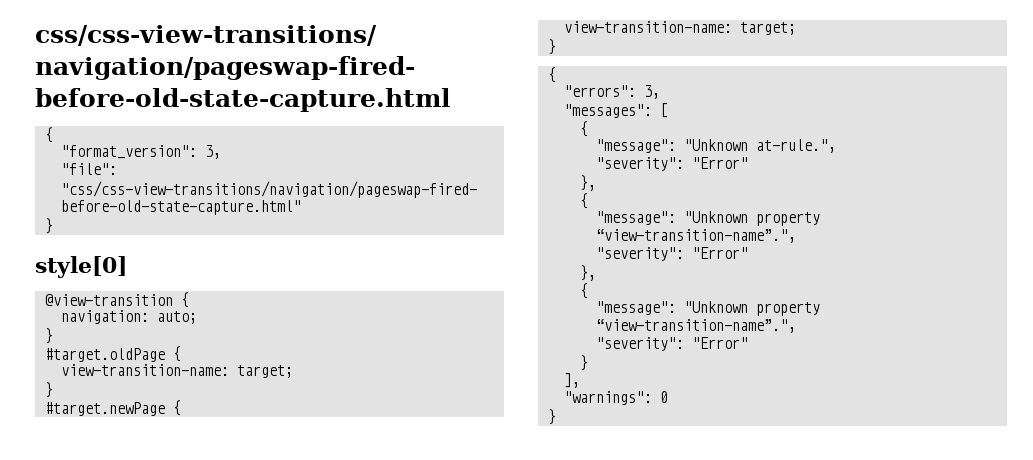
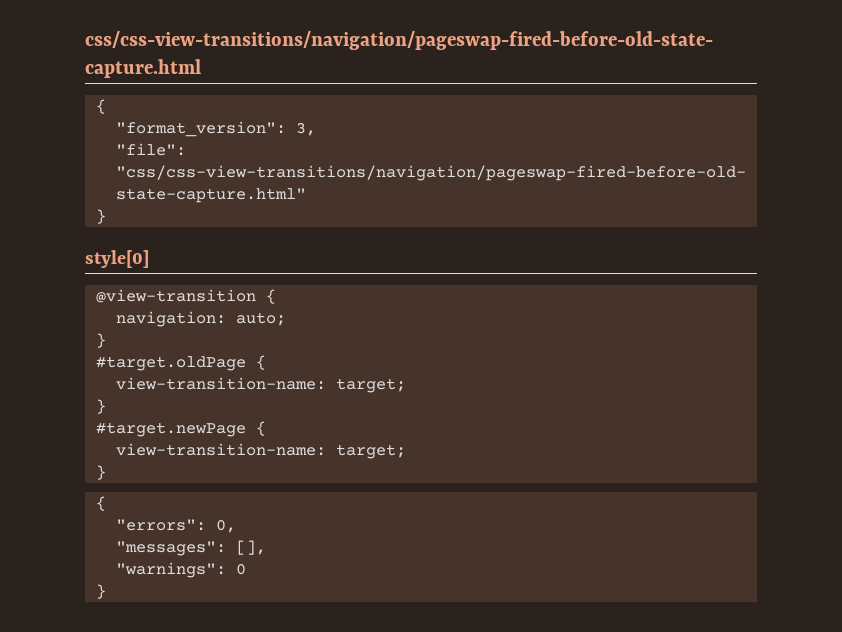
[643,85,660,99] 3, -> [215,519,236,533] 0,
[659,103,668,118] [579,121,588,137] [595,139,836,153] [595,157,748,171] [579,175,596,191] [579,193,588,209] [595,211,820,226] [595,229,796,243] [595,247,748,261] [579,265,596,281] [579,283,588,299] [595,301,820,316] [595,319,796,333] [595,337,748,351] [579,355,588,371] [563,373,580,388] [ // { // "message": "Unknown at-rule.", // "severity": "Error" // }, // { // "message": "Unknown property “view-transition-name”.", // "severity": "Error" // }, // { // "message": "Unknown property “view-transition-name”.", // "severity": "Error" // } // ], -> [235,540,266,555] [],

